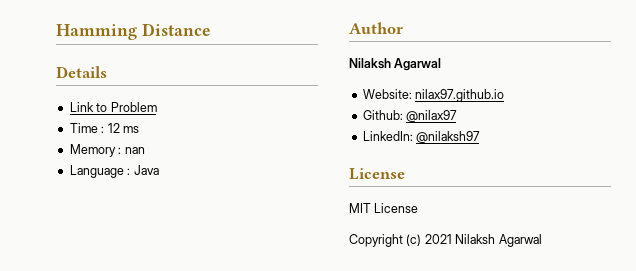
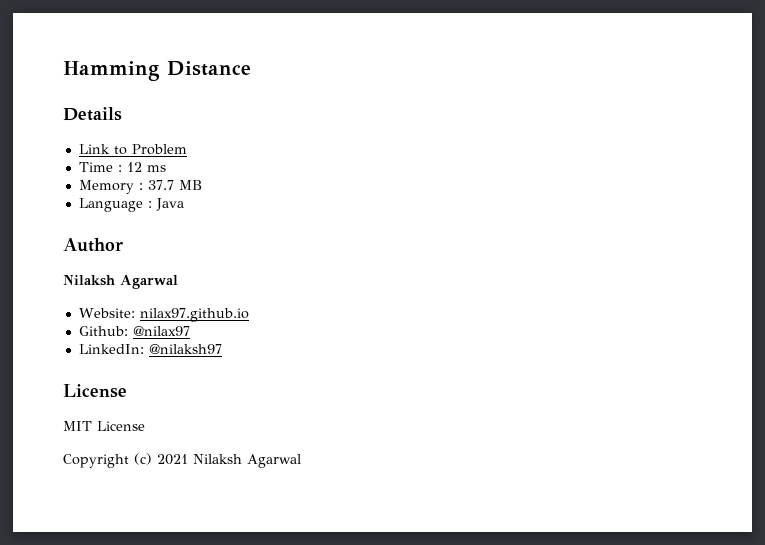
[124,147,145,154] nan -> [147,180,202,190] 37.7 MB

